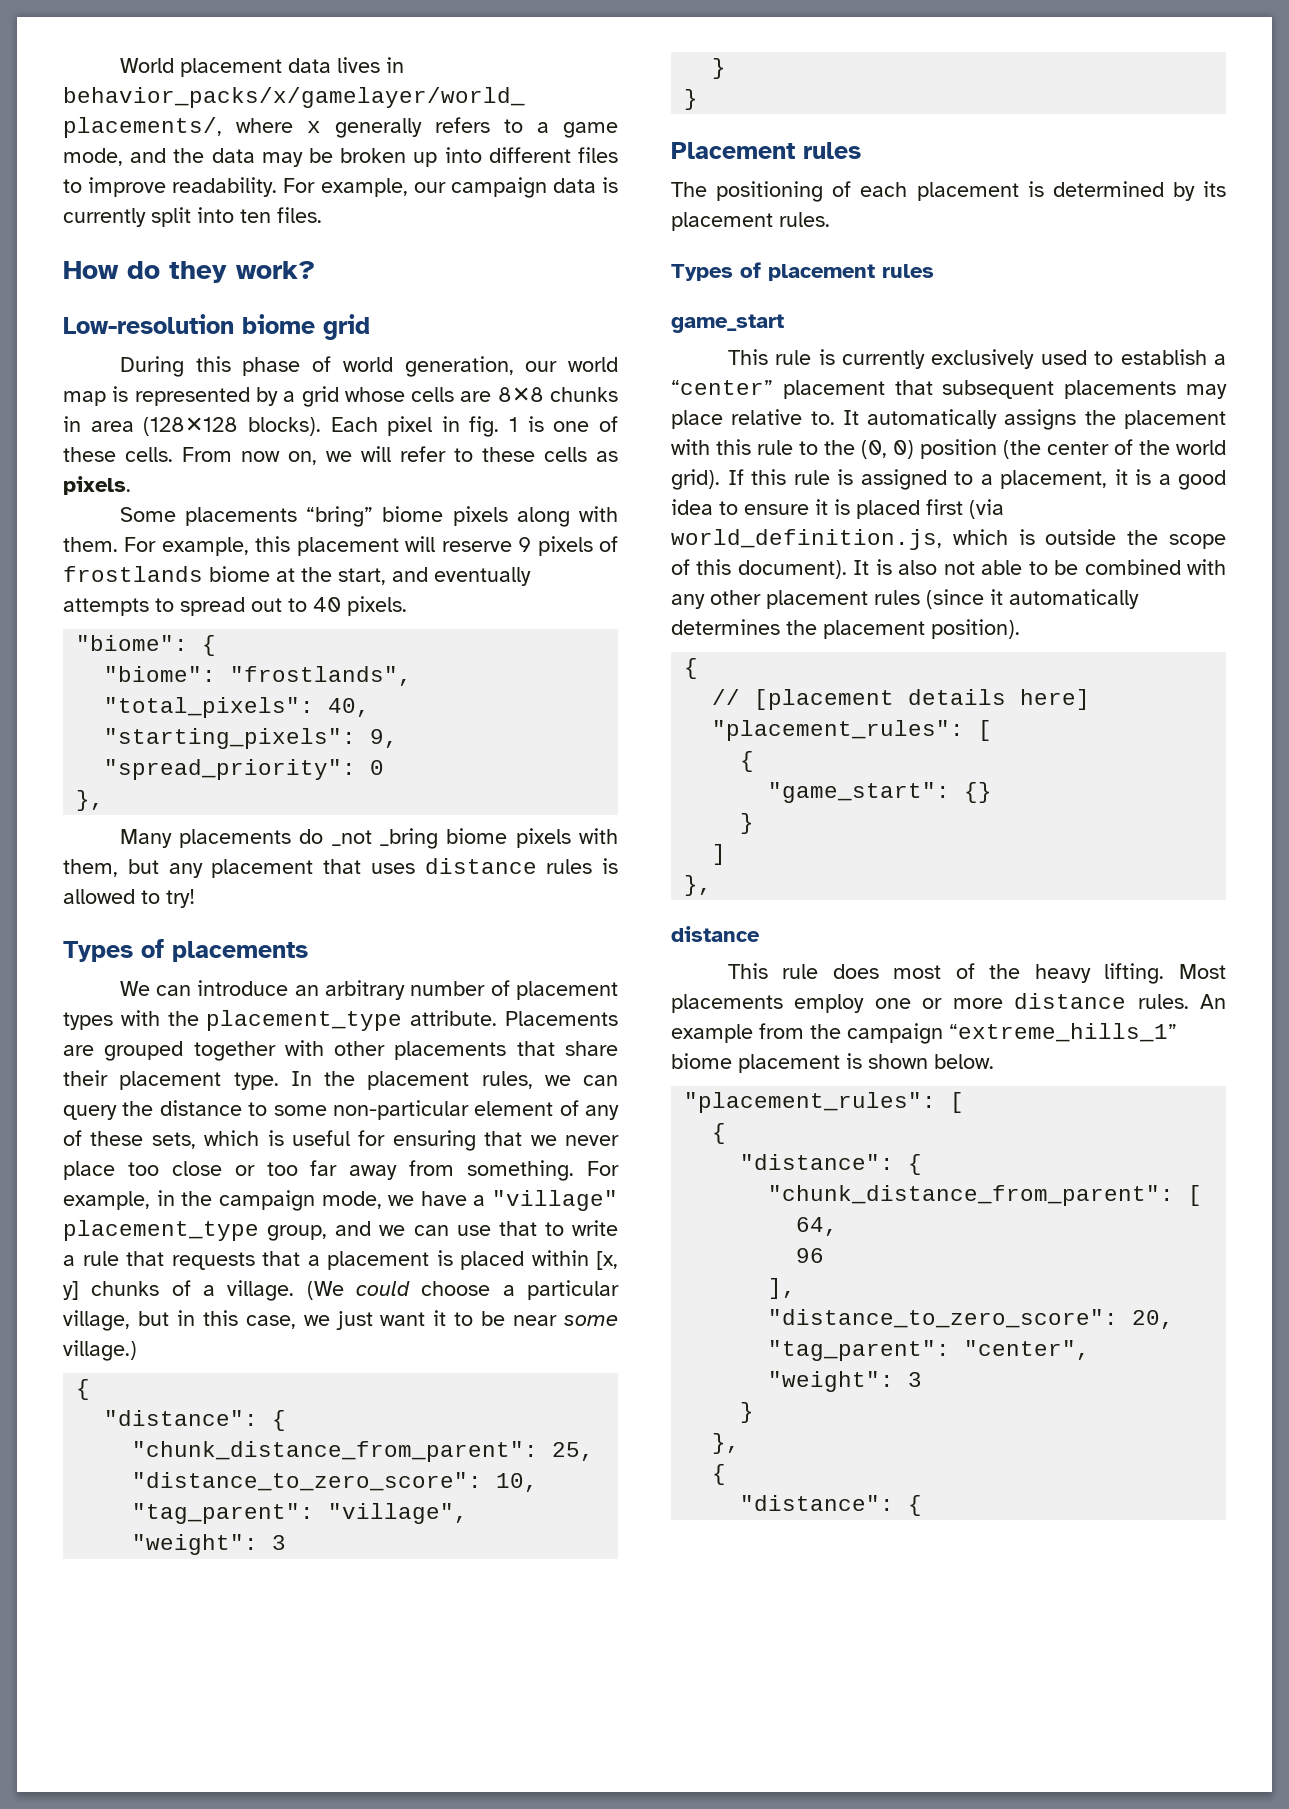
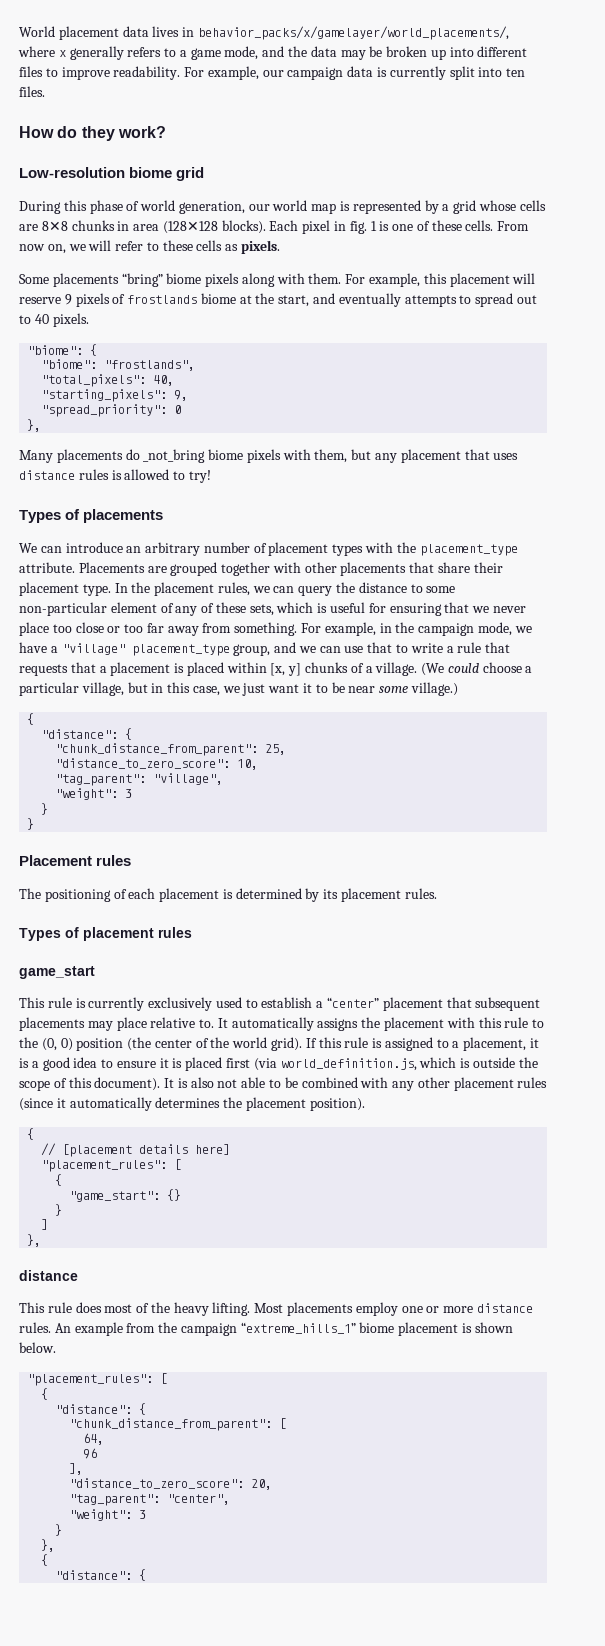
[331,828,439,849] _not _bring -> [143,449,206,463] _not_bring

